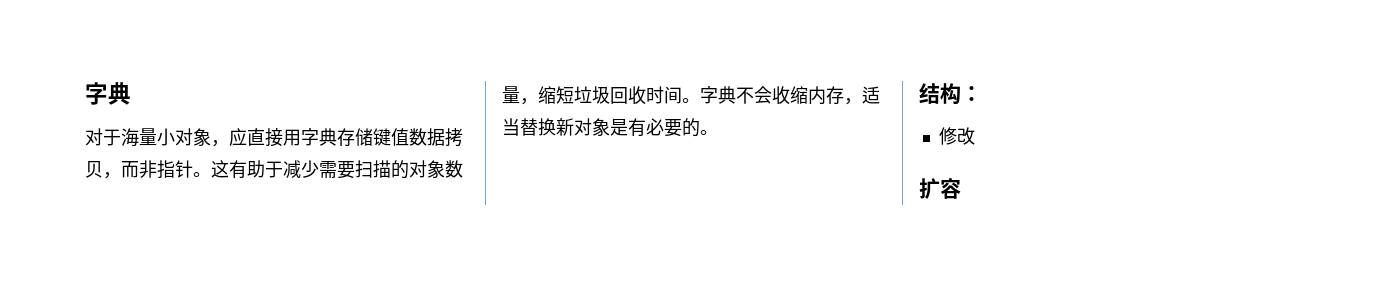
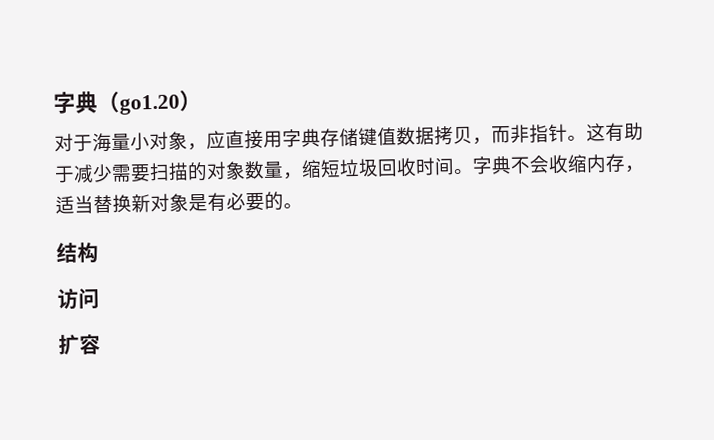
[85,82,131,105] 字典 -> [53,90,202,115] 字典（go1.20）
[961,86,982,101] [938,127,975,145] ： // 修改 -> [57,288,100,310] // 访问

